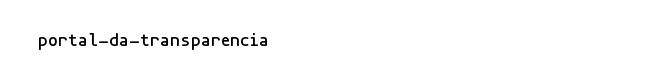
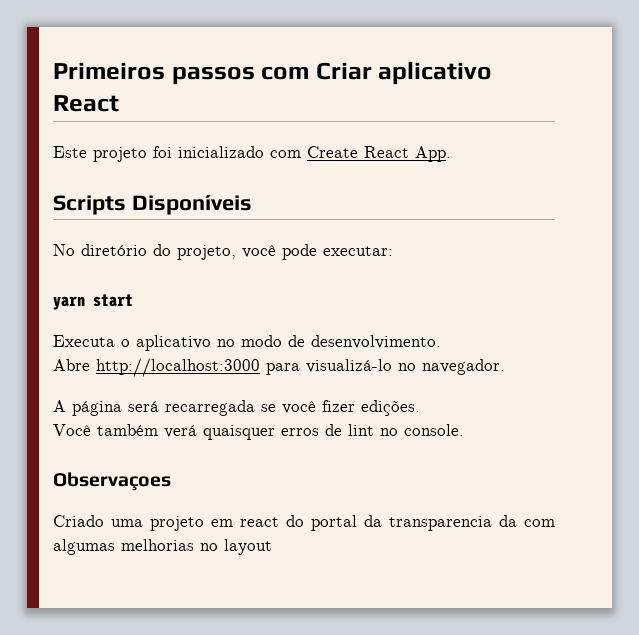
[38,33,269,50] portal-da-transparencia -> [53,61,493,85] [53,95,119,112] [53,146,451,162] [53,195,252,215] [53,244,393,260] [53,294,133,310] [53,335,441,351] [53,358,505,377] [53,400,420,416] [53,424,464,440] [53,472,171,491] [53,515,555,531] [53,539,272,555] Primeiros passos com Criar aplicativo React // Este projeto foi inicializado com Create React App. // Scripts Disponíveis // No diretório do projeto, você pode executar: // yarn start // Executa o aplicativo no modo de desenvolvimento. // Abre http://localhost:3000 para visualizá-lo no navegador. // A página será recarregada se você fizer edições. // Você também verá quaisquer erros de lint no console. // Observaçoes // Criado uma projeto em react do portal da transparencia da com algumas melhorias no layout

